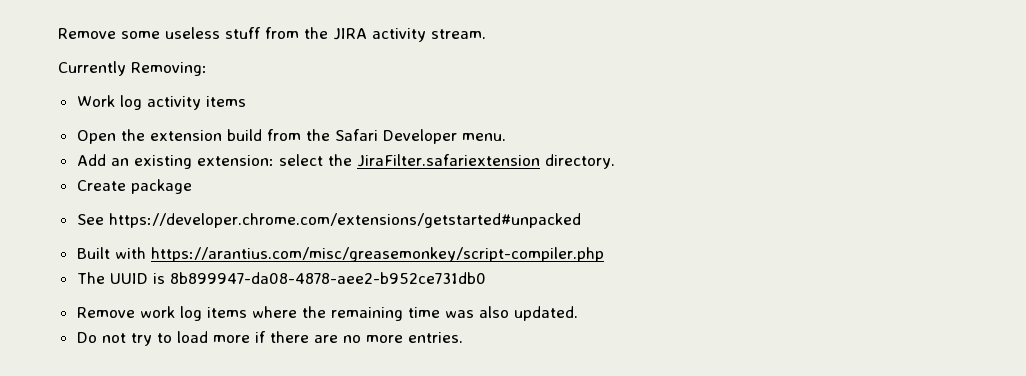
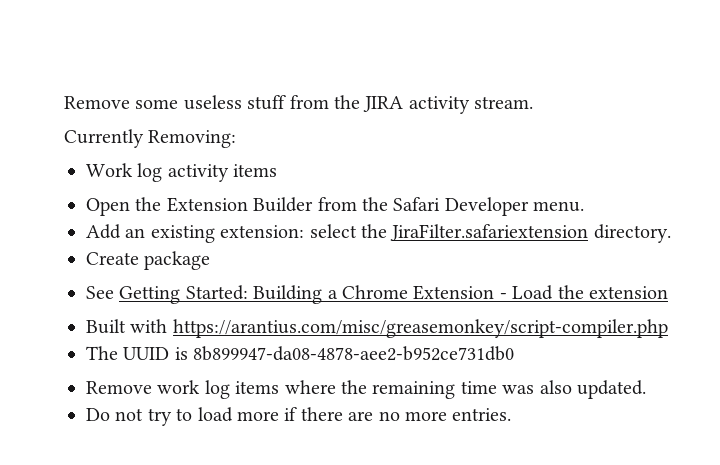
[149,129,262,141] extension build -> [166,197,314,212] Extension Builder
[108,213,581,228] https://developer.chrome.com/extensions/getstarted#unpacked -> [119,285,668,304] Getting Started: Building a Chrome Extension - Load the extension

